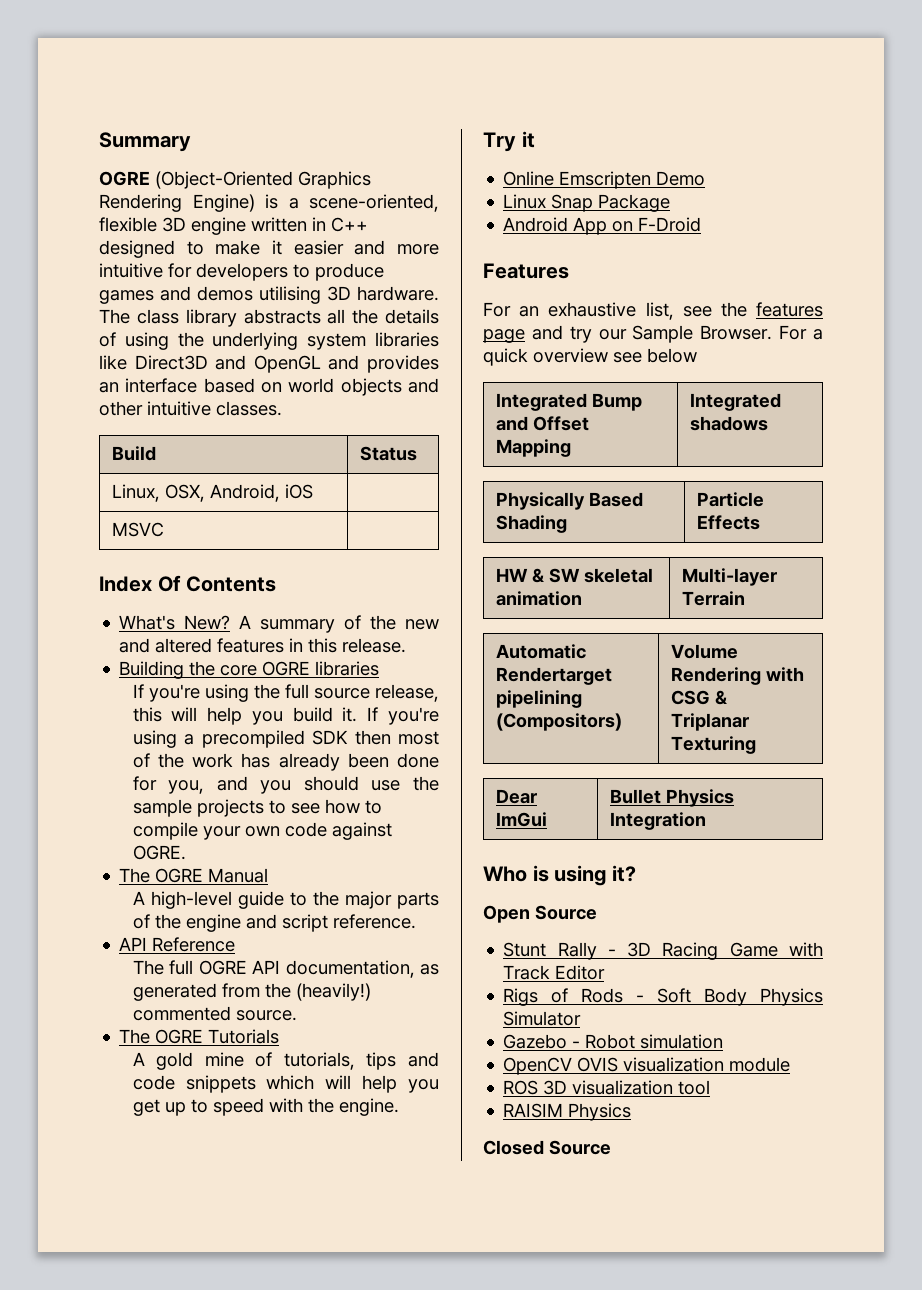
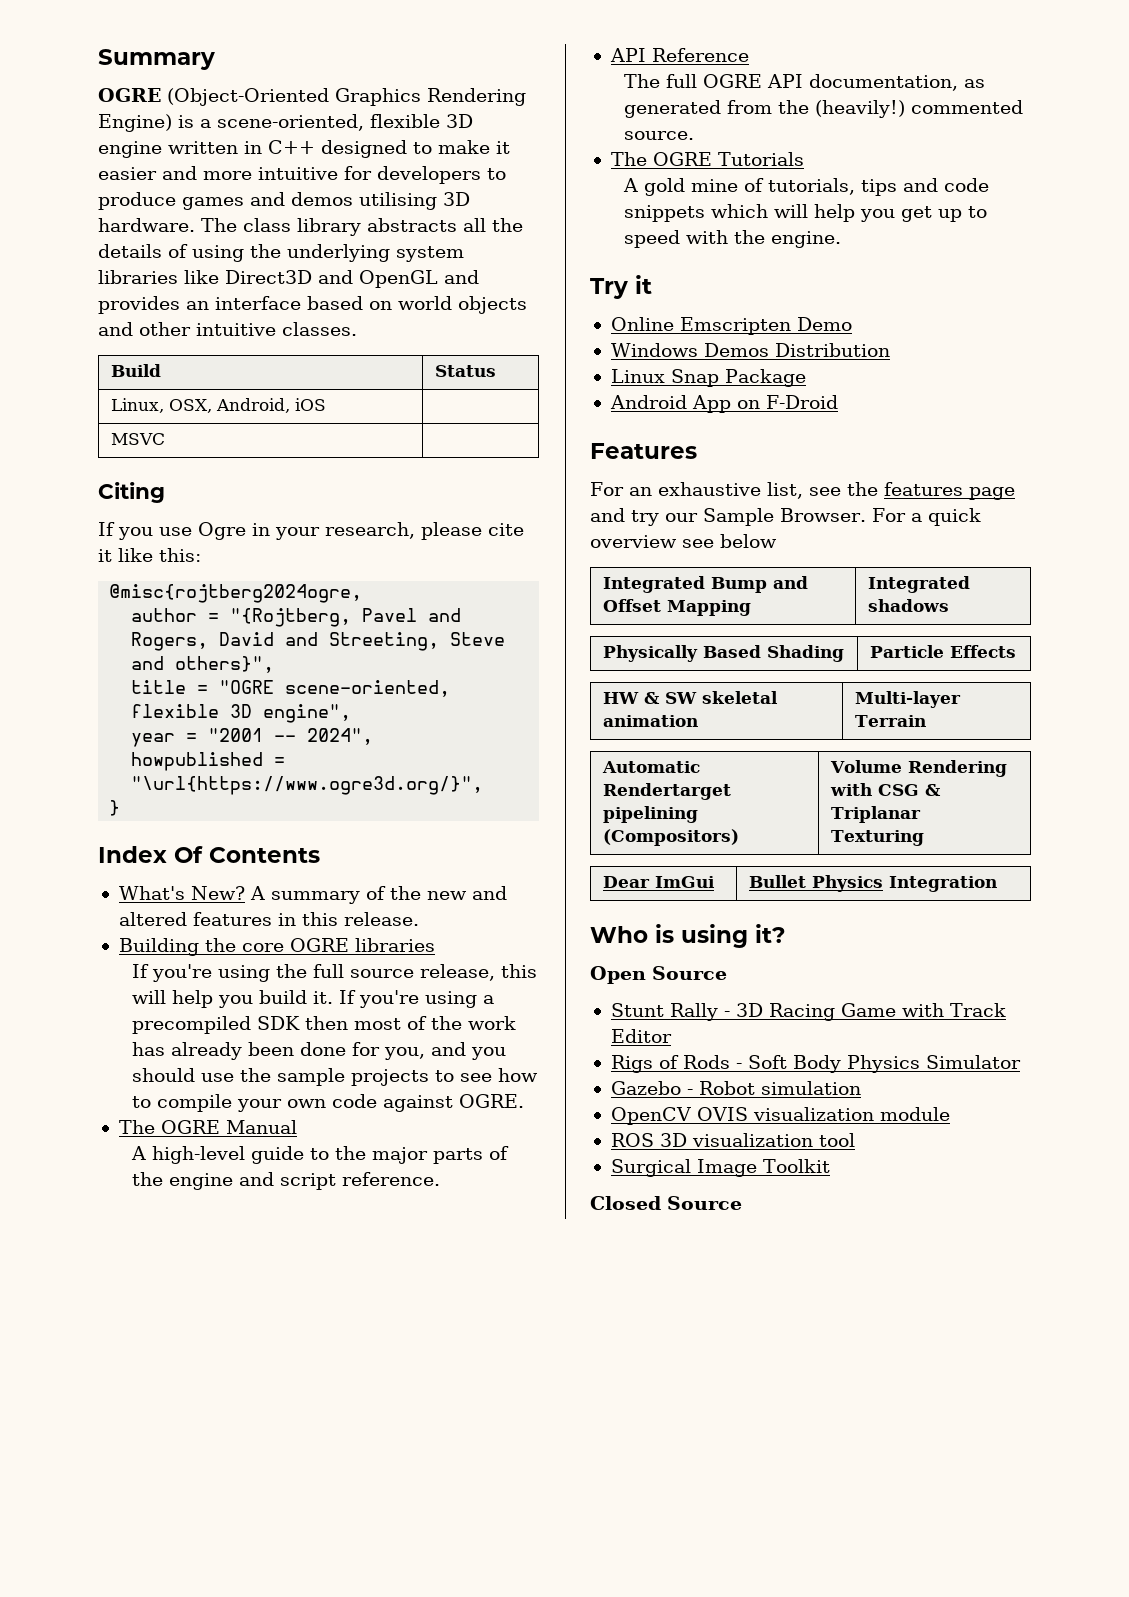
(165, 529) none -> [98,482,165,503] [98,522,524,540] [98,548,201,562] [109,584,363,603] [131,608,462,627] [131,632,506,651] [131,656,275,673] [131,680,451,697] [131,704,352,723] [131,728,374,747] [131,752,286,771] [131,776,484,795] [109,800,121,816] // Citing // If you use Ogre in your research, please cite it like this: // @misc{rojtberg2024ogre, // author = "{Rojtberg, Pavel and Rogers, David and Streeting, Steve and others}", // title = "OGRE scene-oriented, flexible 3D engine", // year = "2001 -- 2024", // howpublished = "\url{https://www.ogre3d.org/}", // }
(706, 178) none -> [610,343,890,357] // Windows Demos Distribution
[503,1103,632,1121] RAISIM Physics -> [610,1159,830,1177] Surgical Image Toolkit

